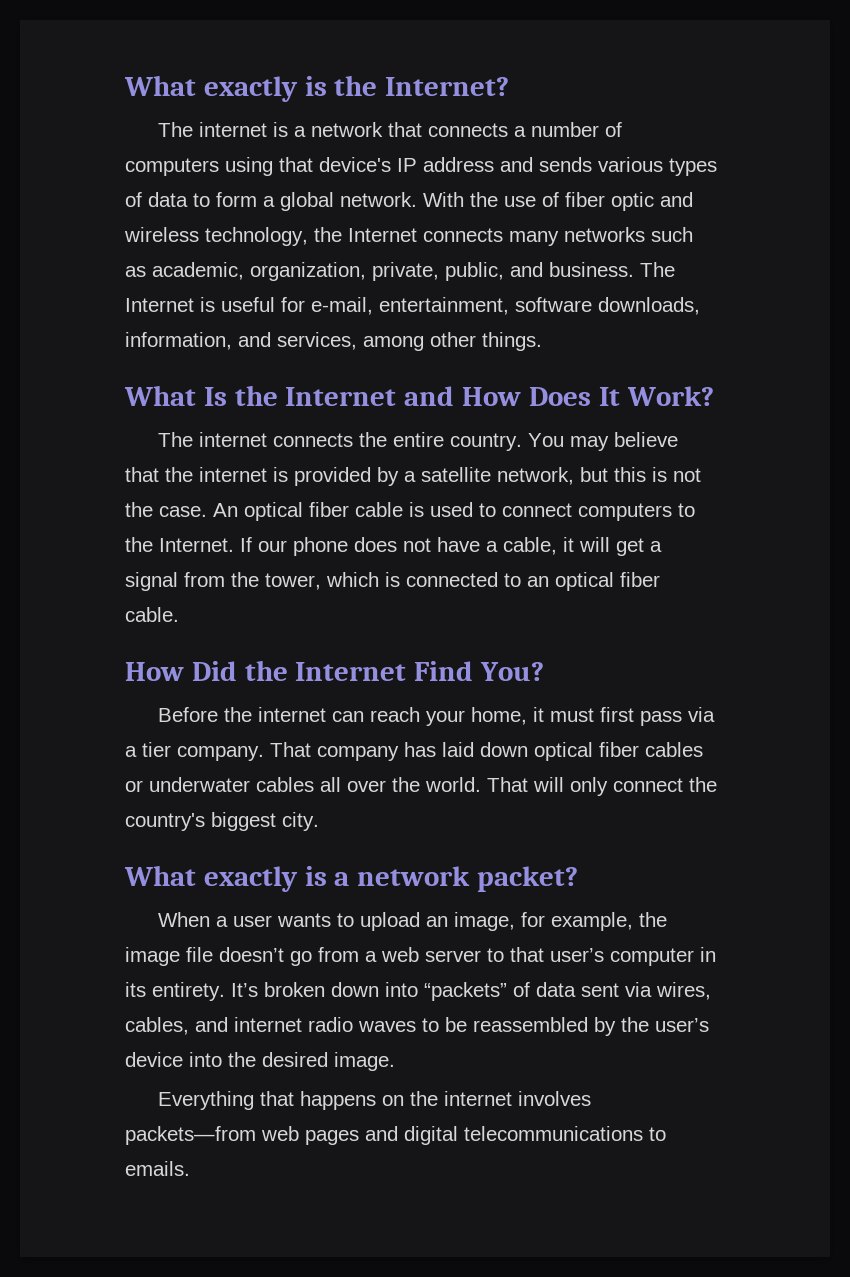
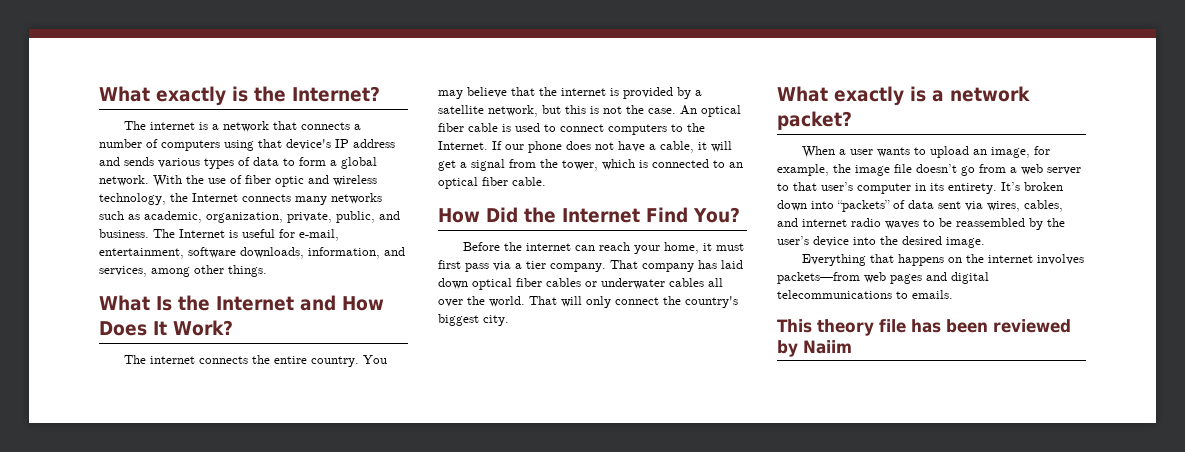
(190, 1168) none -> [777,319,1071,336] [777,340,852,357] // This theory file has been reviewed by Naiim

